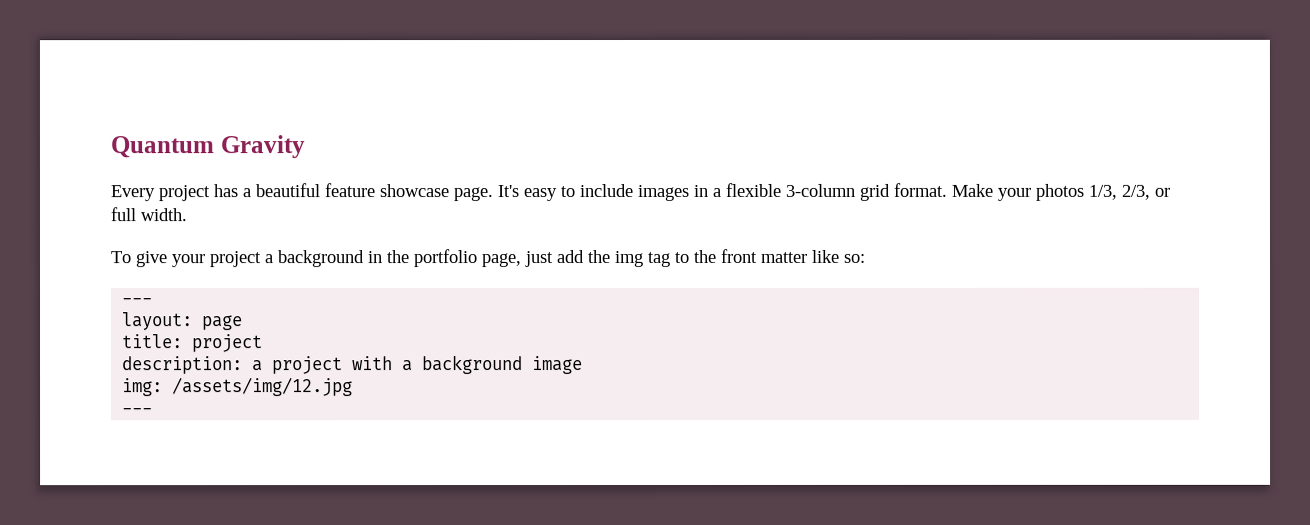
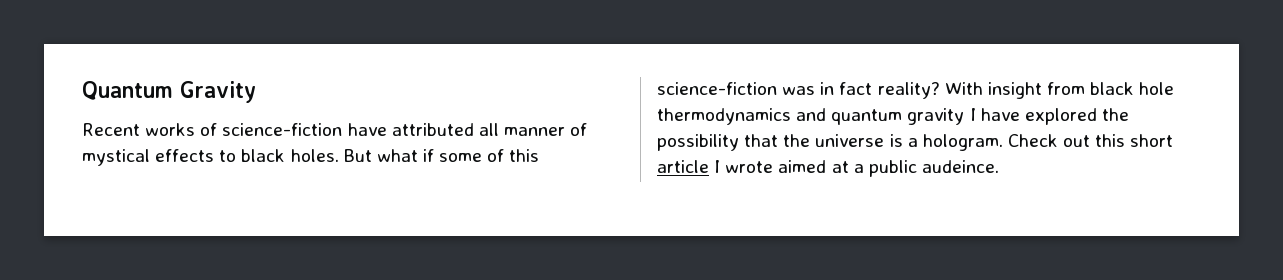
[110,182,1170,202] [110,207,187,222] [110,248,866,268] [122,297,154,305] [122,312,244,331] [122,334,264,353] [122,355,584,375] [122,377,354,397] [122,407,154,415] Every project has a beautiful feature showcase page. It's easy to include images in a flexible 3-column grid format. Make your photos 1/3, 2/3, or full width. // To give your project a background in the portfolio page, just add the img tag to the front matter like so: // --- // layout: page // title: project // description: a project with a background image // img: /assets/img/12.jpg // --- -> [82,123,588,136] [82,149,540,166] [657,82,1175,99] [657,108,1129,125] [657,134,1174,151] [657,160,999,177] Recent works of science-fiction have attributed all manner of mystical effects to black holes. But what if some of this science-fiction was in fact reality? With insight from black hole thermodynamics and quantum gravity I have explored the possibility that the universe is a hologram. Check out this short article I wrote aimed at a public audeince.

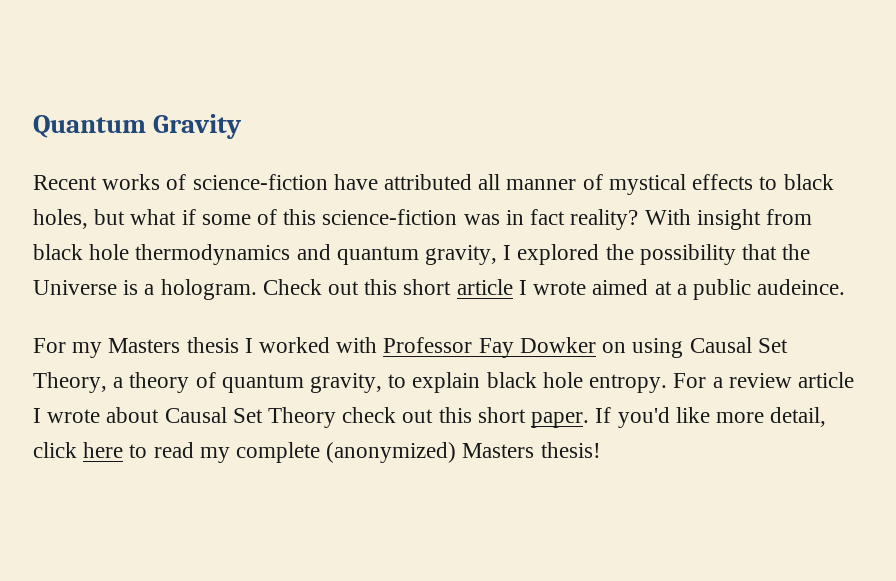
[290,149,372,162] holes. But -> [33,209,126,229] holes, but
[907,108,1020,125] gravity I have -> [425,245,512,265] gravity, I
[815,134,885,147] universe -> [33,280,117,295] Universe
(999, 166) none -> [33,337,788,358] [33,372,854,393] [33,407,827,428] [33,442,601,463] // For my Masters thesis I worked with Professor Fay Dowker on using Causal Set Theory, a theory of quantum gravity, to explain black hole entropy. For a review article I wrote about Causal Set Theory check out this short paper. If you'd like more detail, click here to read my complete (anonymized) Masters thesis!

